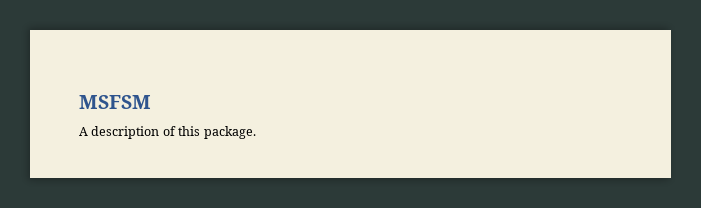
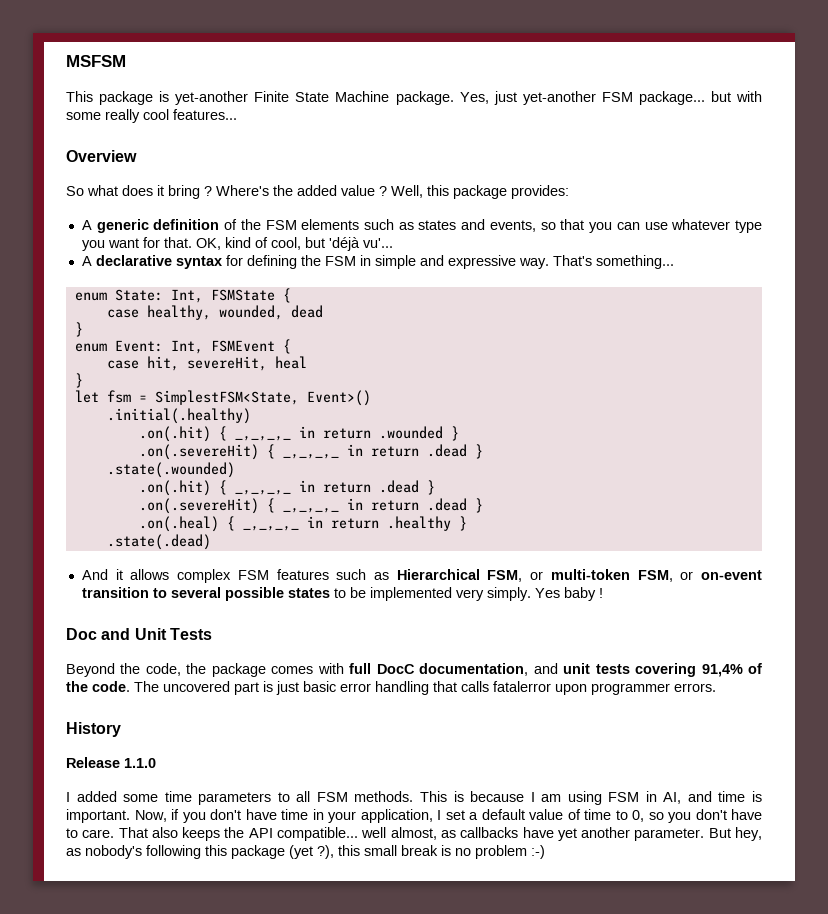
[79,126,256,139] A description of this package. -> [66,91,762,105] [66,109,237,123] [66,150,137,162] [66,185,569,199] [81,219,763,233] [81,237,393,251] [81,255,674,269] [74,288,291,303] [106,305,323,320] [74,322,83,337] [74,339,291,354] [106,356,307,371] [74,373,83,388] [74,390,371,406] [106,408,251,424] [138,426,459,442] [138,444,483,460] [106,462,235,478] [138,480,435,496] [138,498,483,514] [138,516,467,532] [106,534,211,550] [81,569,763,583] [81,587,603,601] [66,628,212,640] [66,663,762,677] [66,681,716,695] [66,722,121,737] [66,757,156,768] [66,791,762,805] [66,809,762,823] [66,827,762,841] [66,845,545,859] This package is yet-another Finite State Machine package. Yes, just yet-another FSM package... but with some really cool features... // Overview // So what does it bring ? Where's the added value ? Well, this package provides: // A generic definition of the FSM elements such as states and events, so that you can use whatever type you want for that. OK, kind of cool, but 'déjà vu'... // A declarative syntax for defining the FSM in simple and expressive way. That's something... // enum State: Int, FSMState { // case healthy, wounded, dead // } // enum Event: Int, FSMEvent { // case hit, severeHit, heal // } // let fsm = SimplestFSM<State, Event>() // .initial(.healthy) // .on(.hit) { _,_,_,_ in return .wounded } // .on(.severeHit) { _,_,_,_ in return .dead } // .state(.wounded) // .on(.hit) { _,_,_,_ in return .dead } // .on(.severeHit) { _,_,_,_ in return .dead } // .on(.heal) { _,_,_,_ in return .healthy } // .state(.dead) // And it allows complex FSM features such as Hierarchical FSM, or multi-token FSM, or on-event transition to several possible states to be implemented very simply. Yes baby ! // Doc and Unit Tests // Beyond the code, the package comes with full DocC documentation, and unit tests covering 91,4% of the code. The uncovered part is just basic error handling that calls fatalerror upon programmer errors. // History // Release 1.1.0 // I added some time parameters to all FSM methods. This is because I am using FSM in AI, and time is important. Now, if you don't have time in your application, I set a default value of time to 0, so you don't have to care. That also keeps the API compatible... well almost, as callbacks have yet another parameter. But hey, as nobody's following this package (yet ?), this small break is no problem :-)

